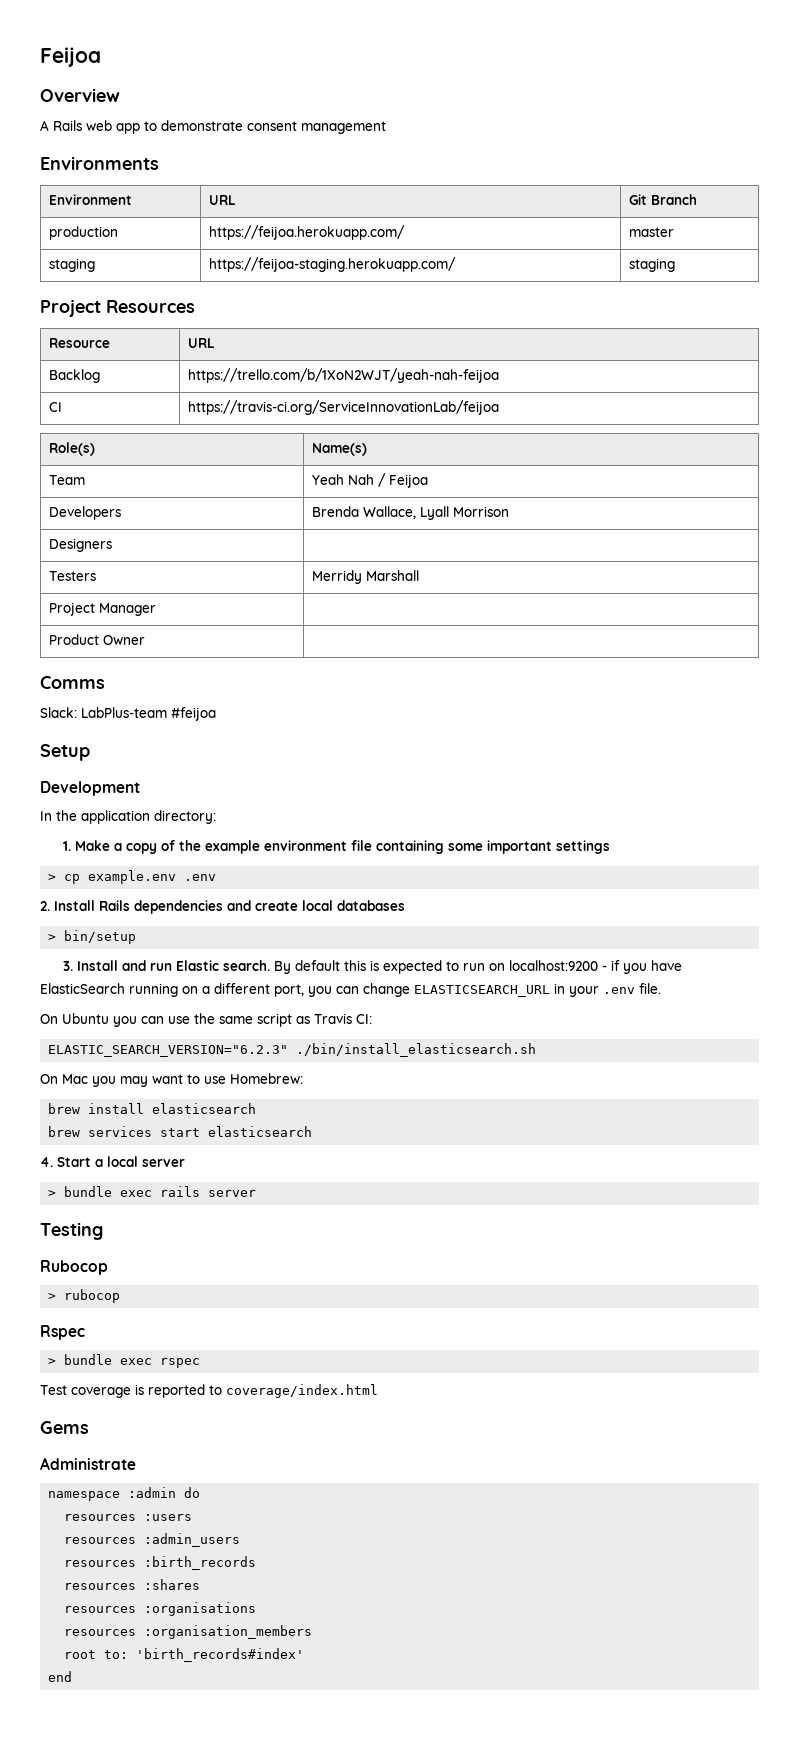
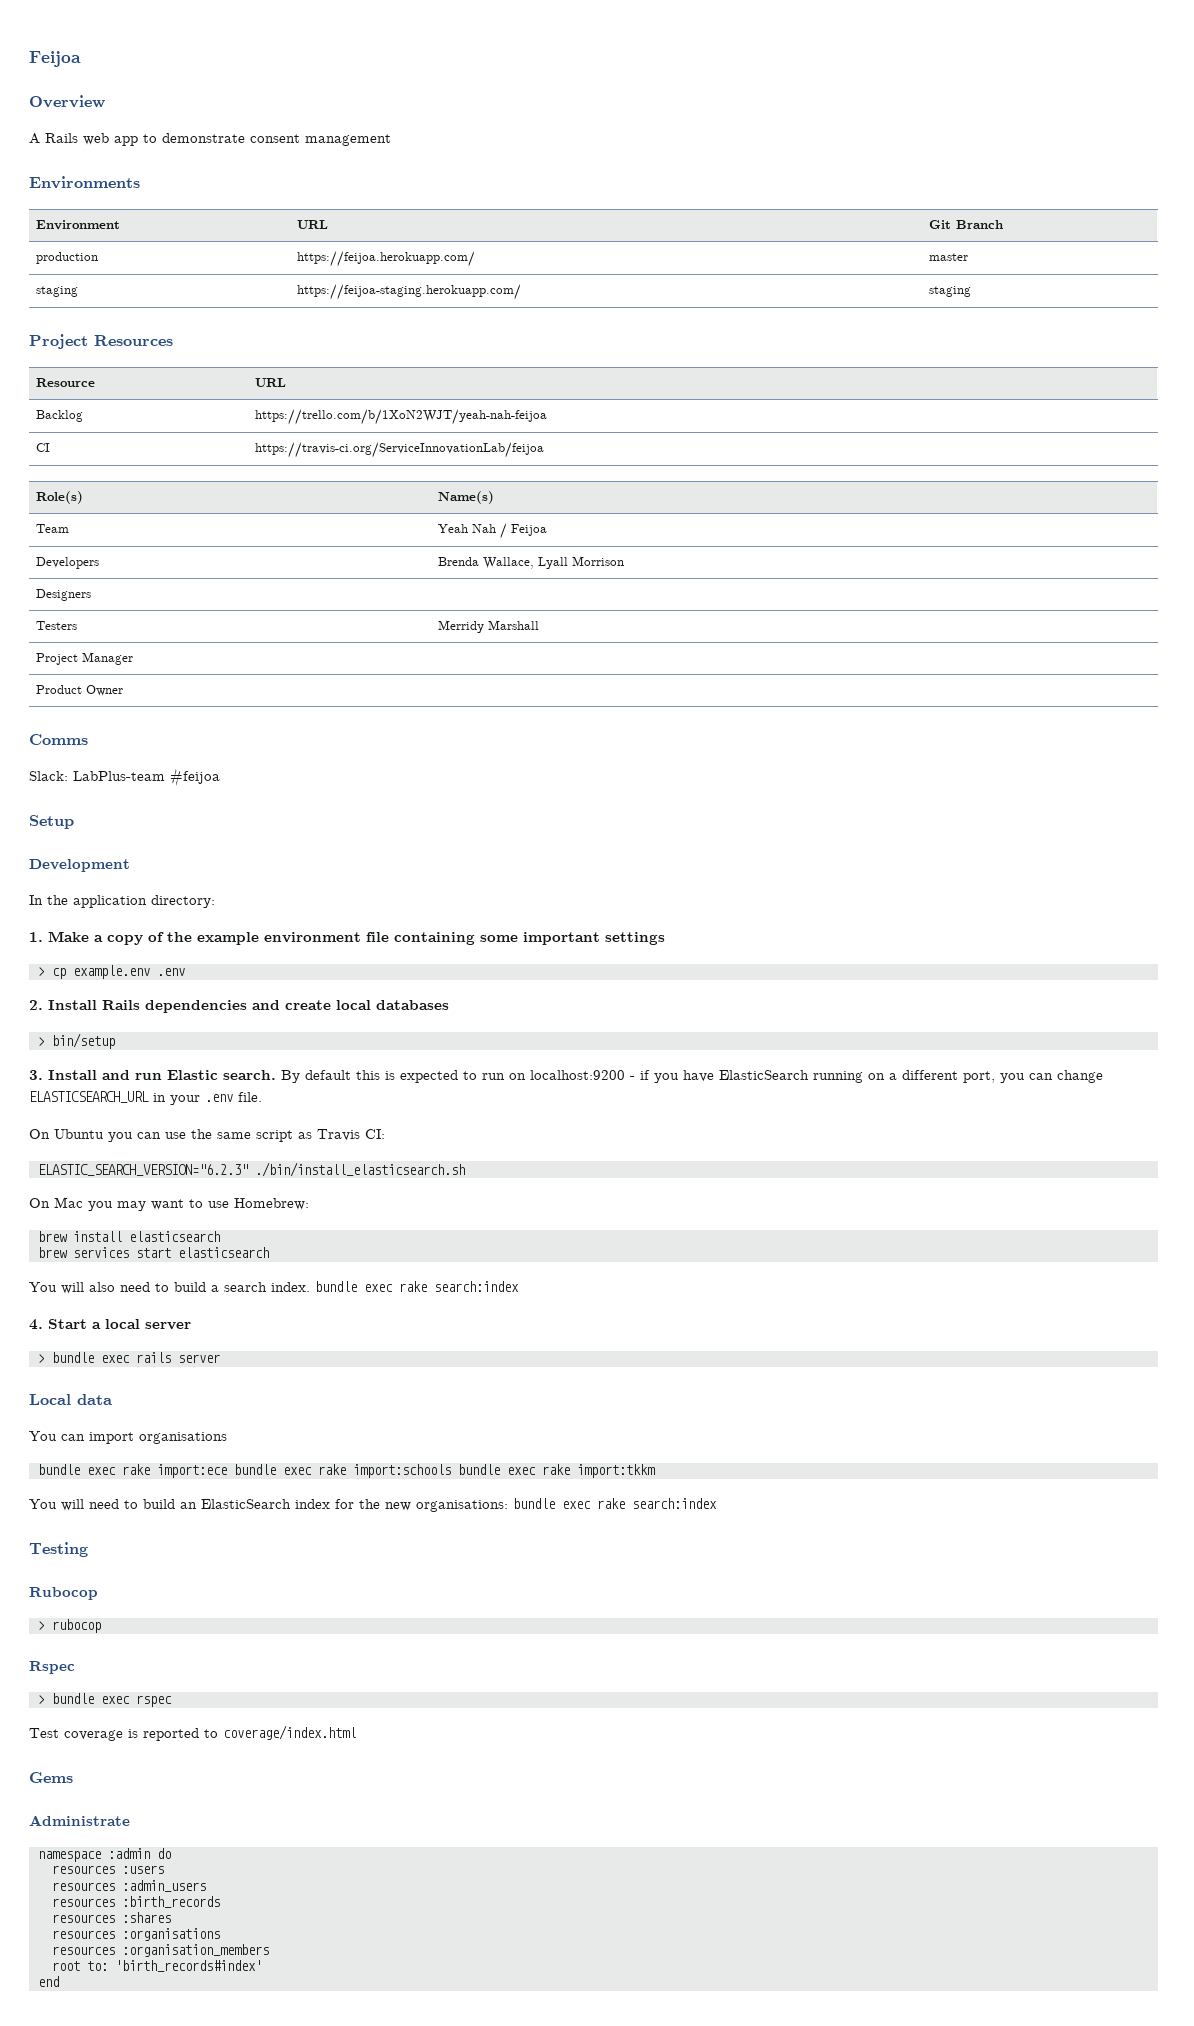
(313, 1131) none -> [29,1281,519,1294] // You will also need to build a search index. bundle exec rake search:index
(257, 1193) none -> [29,1394,112,1405] [29,1431,227,1444] [37,1464,655,1478] [29,1498,717,1512] // Local data // You can import organisations // bundle exec rake import:ece bundle exec rake import:schools bundle exec rake import:tkkm // You will need to build an ElasticSearch index for the new organisations: bundle exec rake search:index

